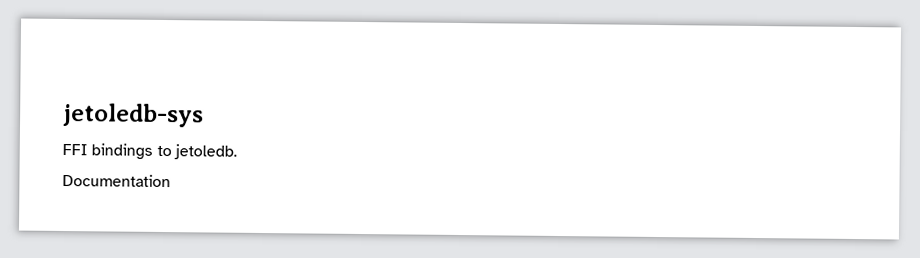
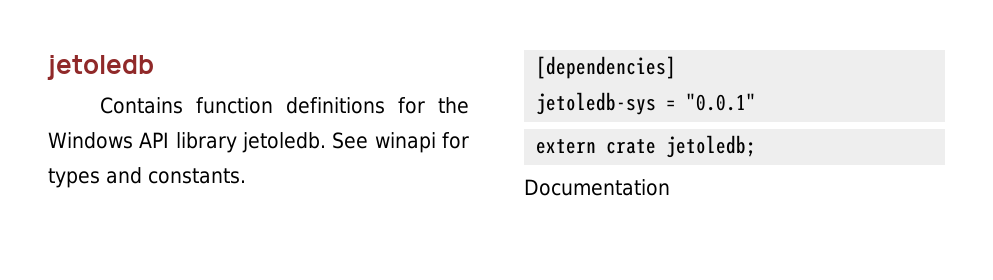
[63,102,204,128] [62,143,237,160] jetoledb-sys // FFI bindings to jetoledb. -> [47,55,154,80] [100,97,470,114] [48,132,469,153] [48,167,246,188] [536,56,677,79] [536,92,757,115] [536,135,757,158] jetoledb // Contains function definitions for the Windows API library jetoledb. See winapi for types and constants. // [dependencies] // jetoledb-sys = "0.0.1" // extern crate jetoledb;

